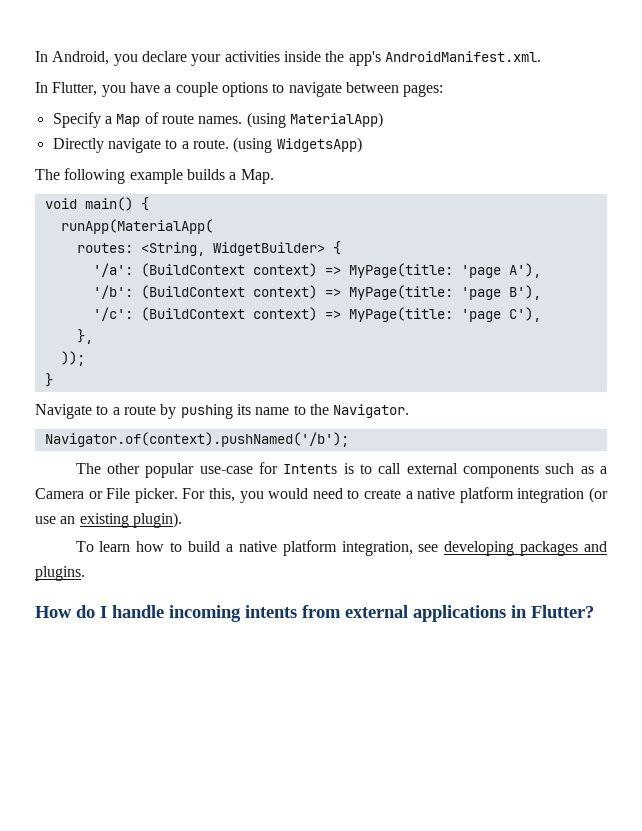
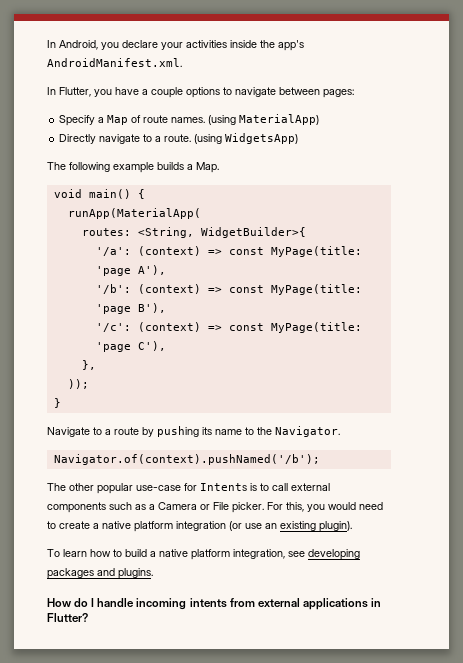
[212,241,341,256] WidgetBuilder> { -> [200,227,306,238] WidgetBuilder>{
[140,263,341,277] (BuildContext context) => -> [137,246,264,256] (context) => const
[140,285,341,299] (BuildContext context) => -> [137,284,264,294] (context) => const
[140,307,341,321] (BuildContext context) => -> [137,322,264,332] (context) => const

